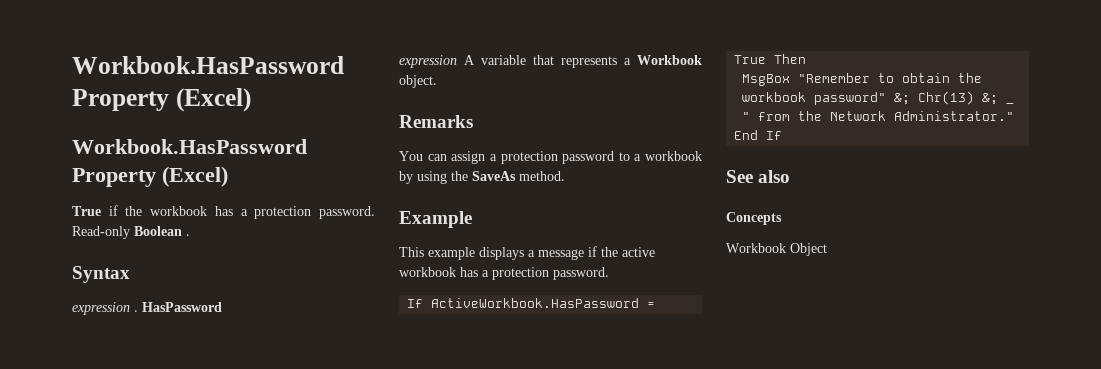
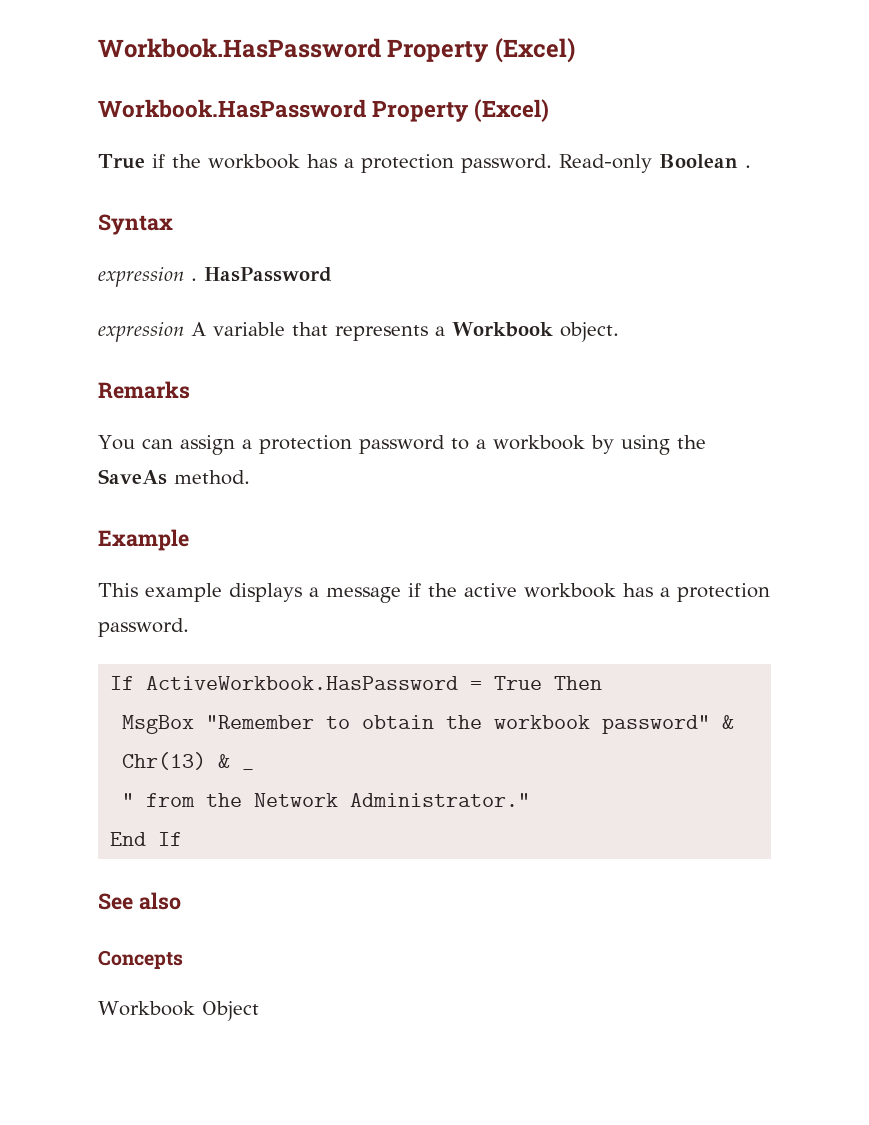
[894,91,999,105] &; Chr(13) &; -> [722,715,735,729] [122,752,231,770] & Chr(13) &

